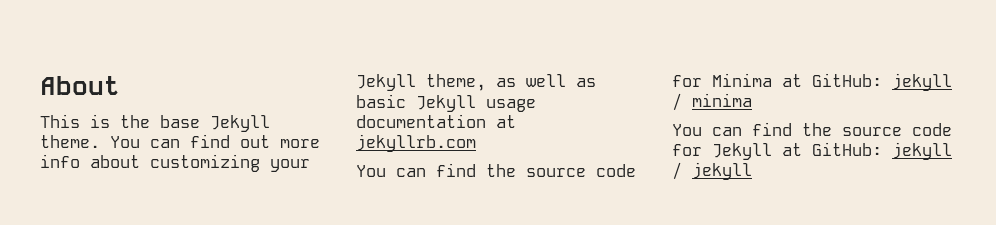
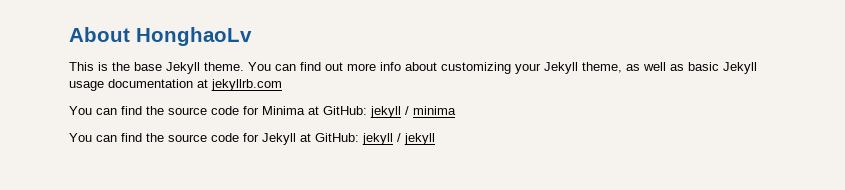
(120, 85) none -> [136,27,252,46] HonghaoLv

